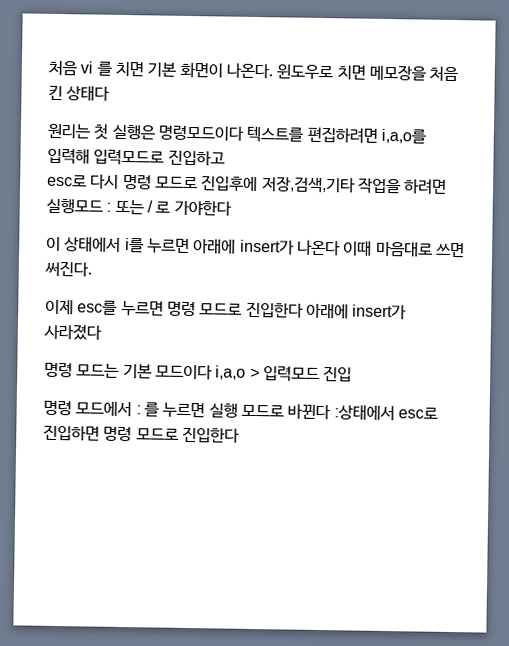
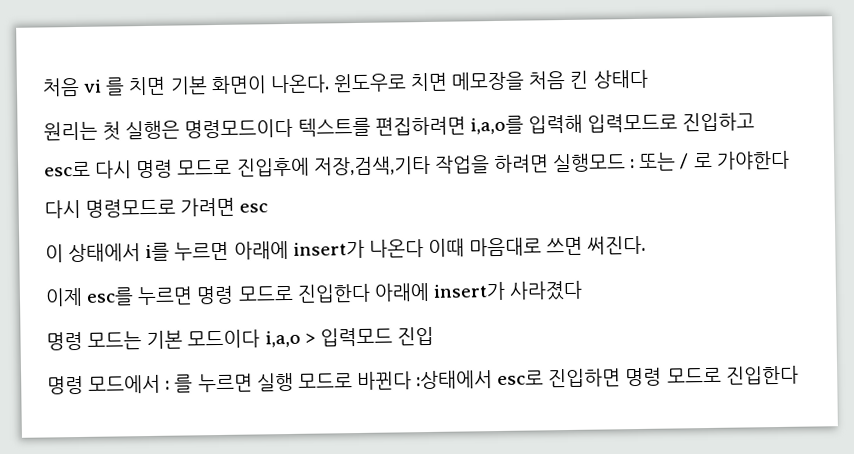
(232, 207) none -> [44,197,269,219] // 다시 명령모드로 가려면 esc

